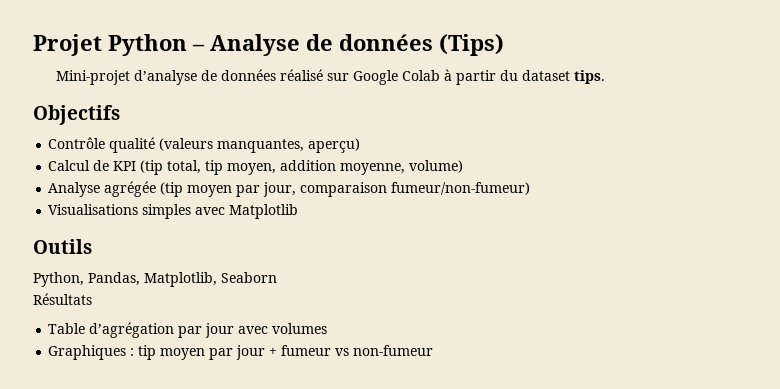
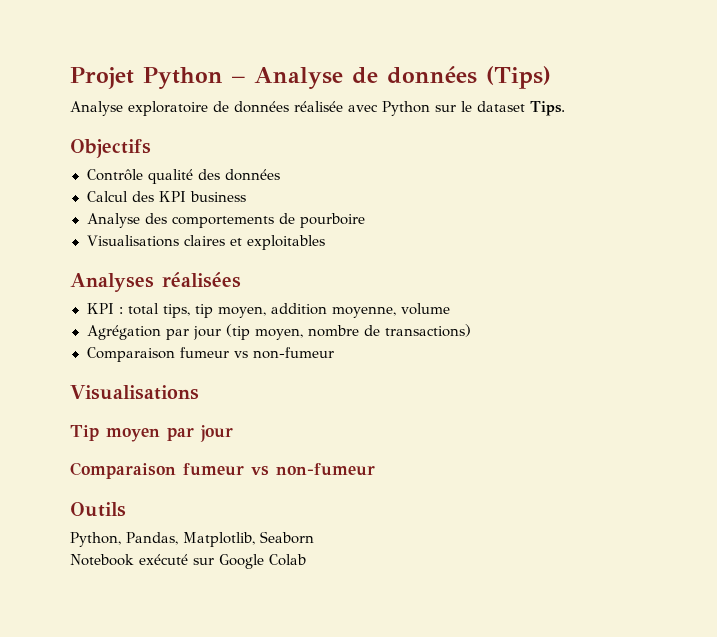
[56,69,606,85] [33,105,120,125] [48,137,361,153] [48,160,464,175] [48,181,531,197] [48,204,299,219] Mini-projet d’analyse de données réalisé sur Google Colab à partir du dataset tips. // Objectifs // Contrôle qualité (valeurs manquantes, aperçu) // Calcul de KPI (tip total, tip moyen, addition moyenne, volume) // Analyse agrégée (tip moyen par jour, comparaison fumeur/non-fumeur) // Visualisations simples avec Matplotlib -> [70,101,565,116] [70,139,151,158] [86,169,280,184] [86,191,246,202] [86,213,365,228] [86,235,325,250] [70,272,241,292] [86,303,450,318] [86,324,471,340] [86,347,334,362] [70,385,199,400] [70,425,233,442] [70,462,375,479] Analyse exploratoire de données réalisée avec Python sur le dataset Tips. // Objectifs // Contrôle qualité des données // Calcul des KPI business // Analyse des comportements de pourboire // Visualisations claires et exploitables // Analyses réalisées // KPI : total tips, tip moyen, addition moyenne, volume // Agrégation par jour (tip moyen, nombre de transactions) // Comparaison fumeur vs non-fumeur // Visualisations // Tip moyen par jour // Comparaison fumeur vs non-fumeur
[33,293,92,305] [48,322,328,338] [48,345,434,360] Résultats // Table d’agrégation par jour avec volumes // Graphiques : tip moyen par jour + fumeur vs non-fumeur -> [70,554,306,569] Notebook exécuté sur Google Colab

